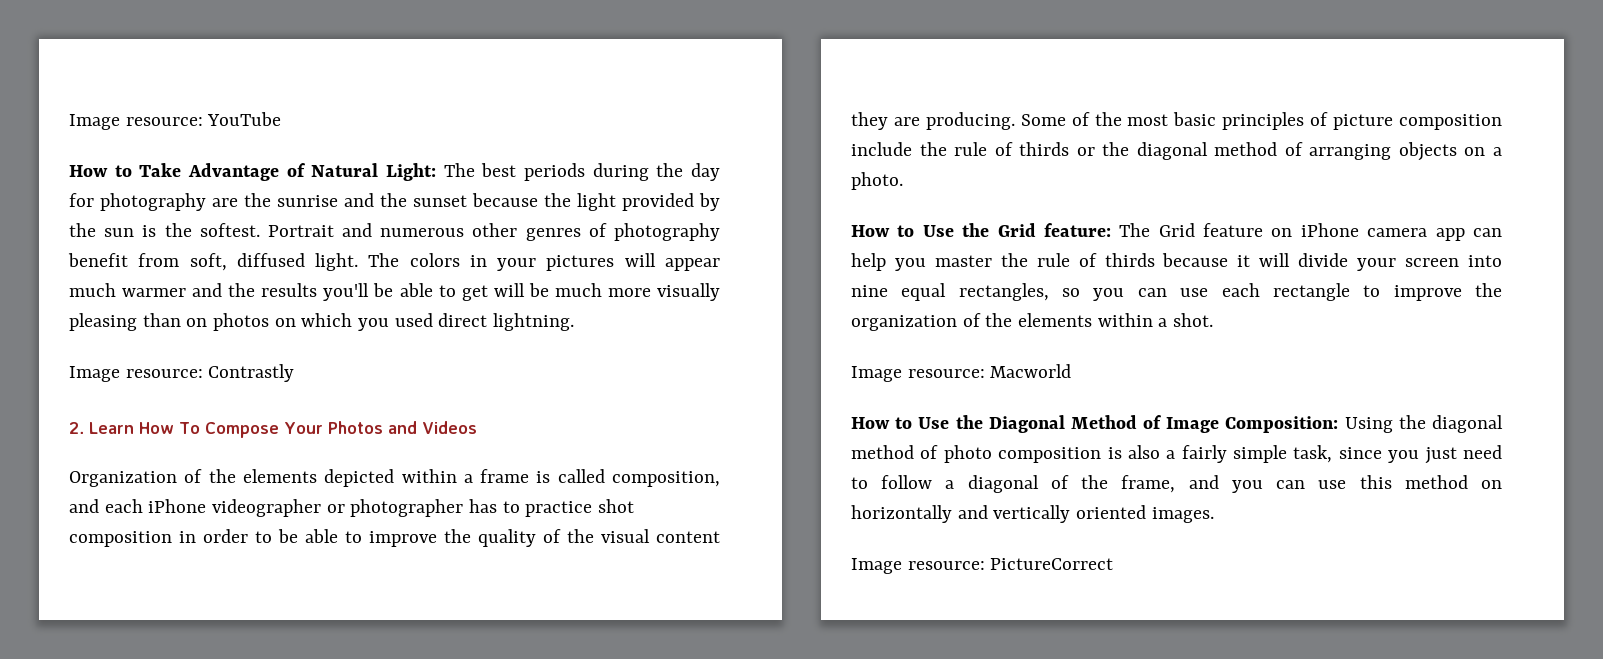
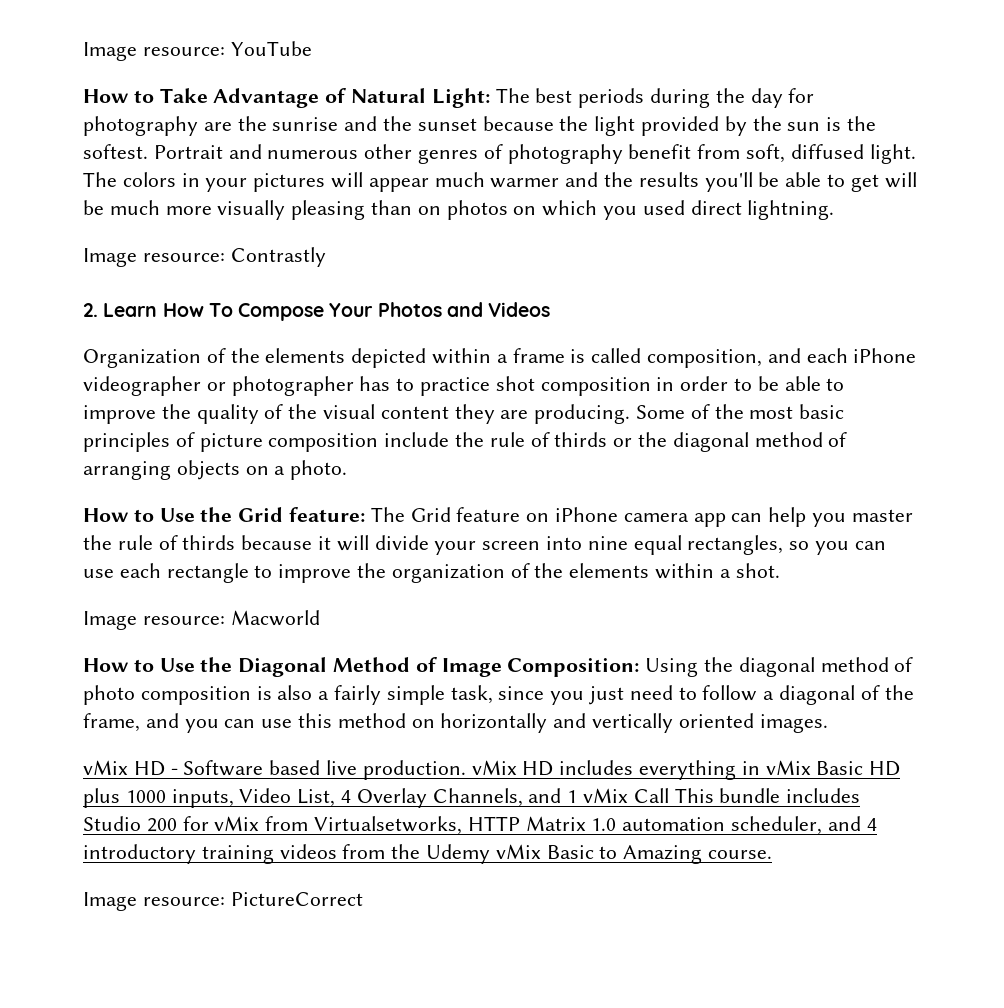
(1214, 515) none -> [83,760,901,780] [83,788,861,808] [83,816,877,835] [83,844,773,864] // vMix HD - Software based live production. vMix HD includes everything in vMix Basic HD plus 1000 inputs, Video List, 4 Overlay Channels, and 1 vMix Call This bundle includes Studio 200 for vMix from Virtualsetworks, HTTP Matrix 1.0 automation scheduler, and 4 introductory training videos from the Udemy vMix Basic to Amazing course.

